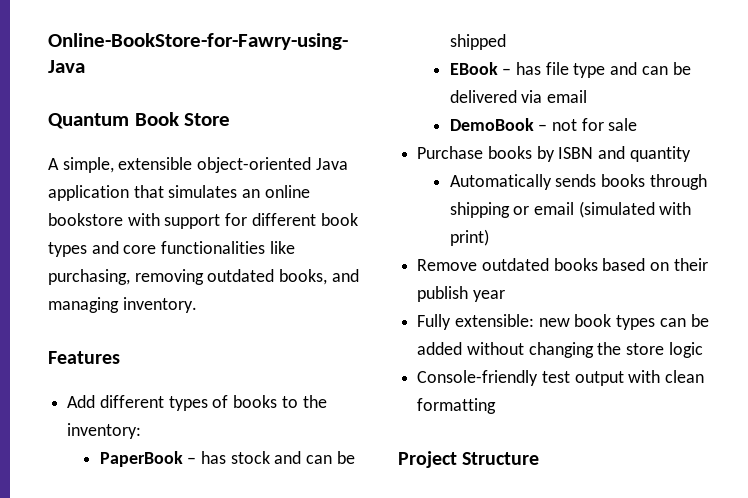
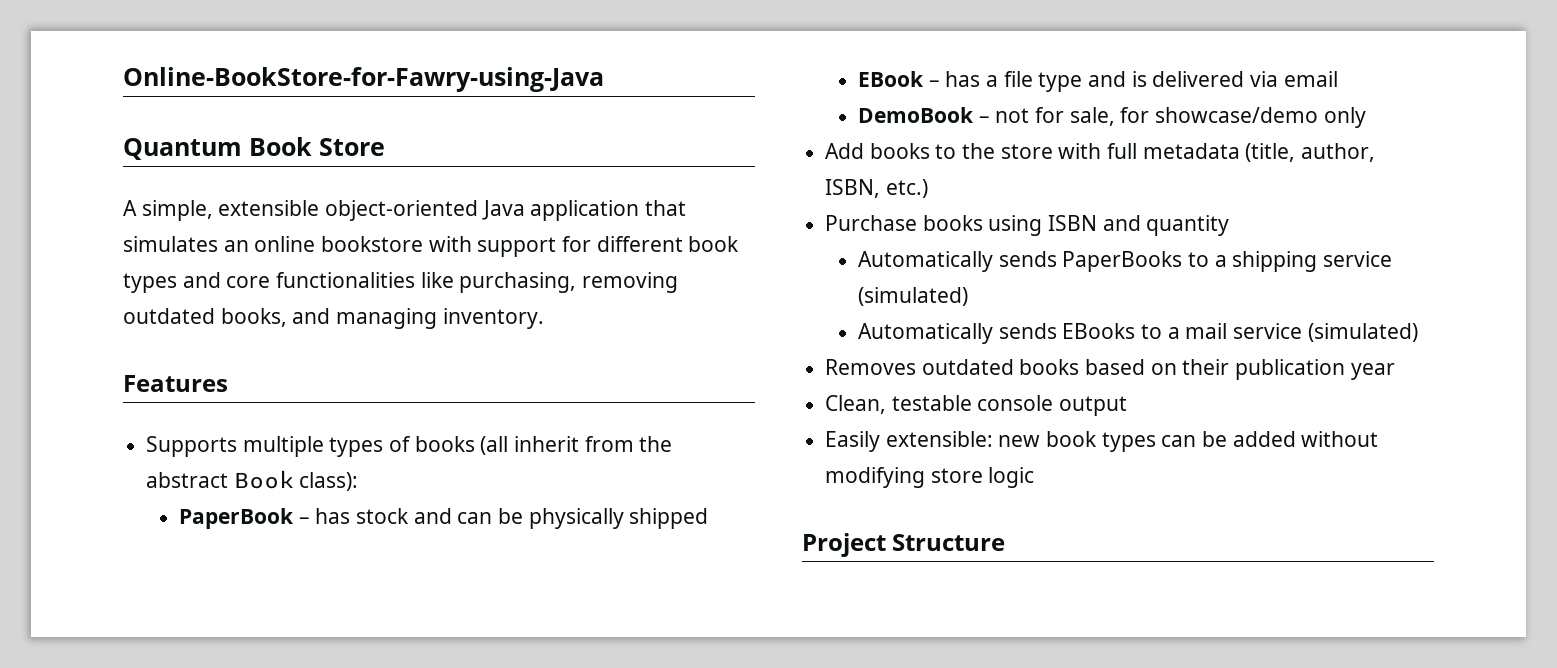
[67,395,164,408] Add different -> [146,436,324,457] Supports multiple
[281,395,327,408] [67,423,142,439] to the inventory: -> [480,436,673,455] [146,470,359,491] (all inherit from the abstract Book class):
(355, 457) none -> [528,508,624,529] physically
(542, 68) none -> [985,75,998,87] a
[641,62,691,75] can be -> [1131,71,1147,87] is
[608,118,638,131] sale -> [1069,107,1366,128] [825,143,1376,162] [825,179,928,198] sale, for showcase/demo only // Add books to the store with full metadata (title, author, ISBN, etc.)
[536,146,555,162] by -> [988,215,1043,236] using
[601,174,707,190] [449,201,692,218] [449,229,489,246] [417,259,478,271] books through shipping or email (simulated with print) // Remove -> [1062,251,1392,272] [857,287,968,306] [857,323,1418,344] [825,359,917,375] PaperBooks to a shipping service (simulated) // Automatically sends EBooks to a mail service (simulated) // Removes
[417,286,469,302] publish -> [1235,359,1346,380] publication
[417,314,452,330] Fully -> [825,395,1128,416] [825,431,881,452] Clean, testable console output // Easily
[528,342,622,358] changing the -> [825,467,926,488] modifying
[417,370,705,386] [417,398,497,414] // Console-friendly test output with clean formatting -> (1035, 477) none

